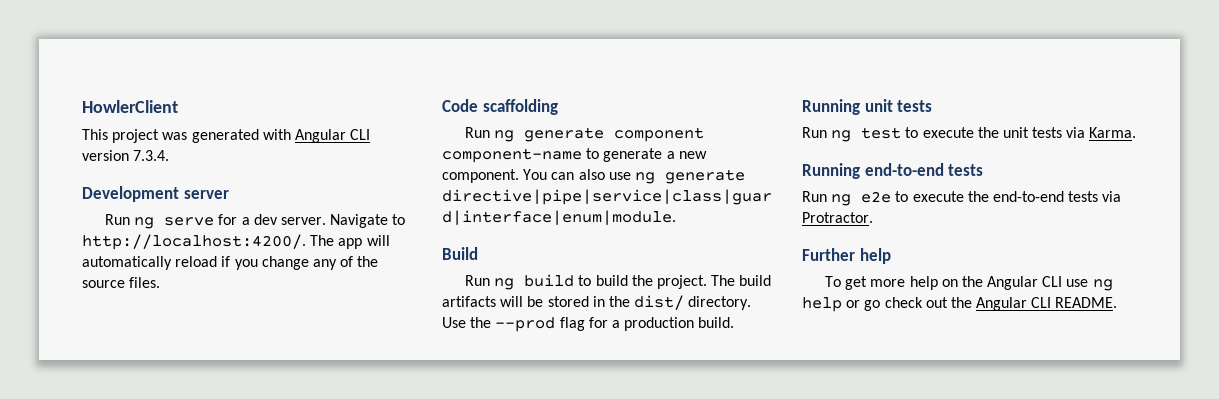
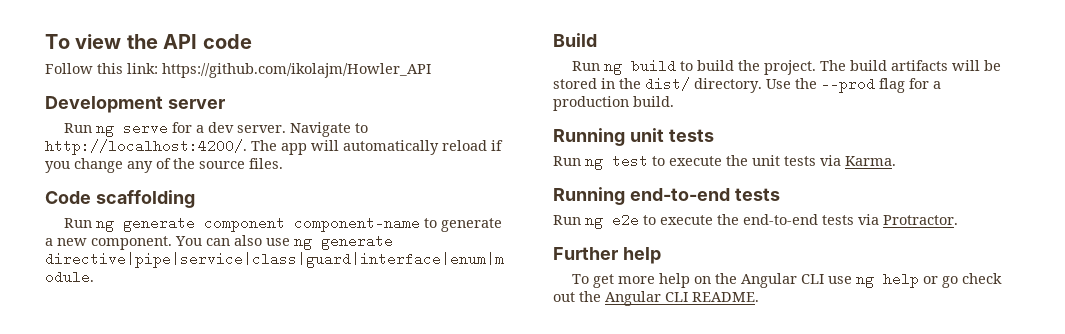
[82,100,178,113] [82,129,371,143] [82,150,170,161] HowlerClient // This project was generated with Angular CLI version 7.3.4. -> [45,34,252,49] [45,63,431,78] To view the API code // Follow this link: https://github.com/ikolajm/Howler_API

